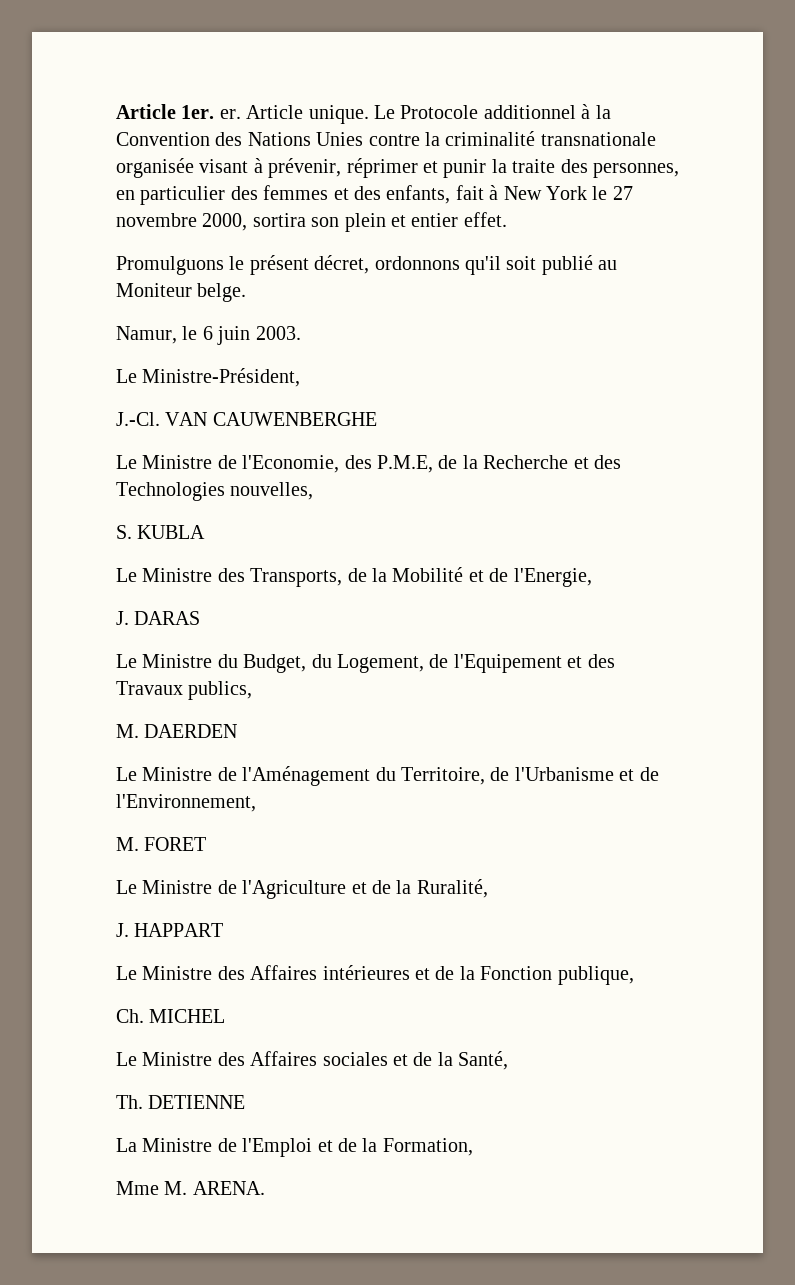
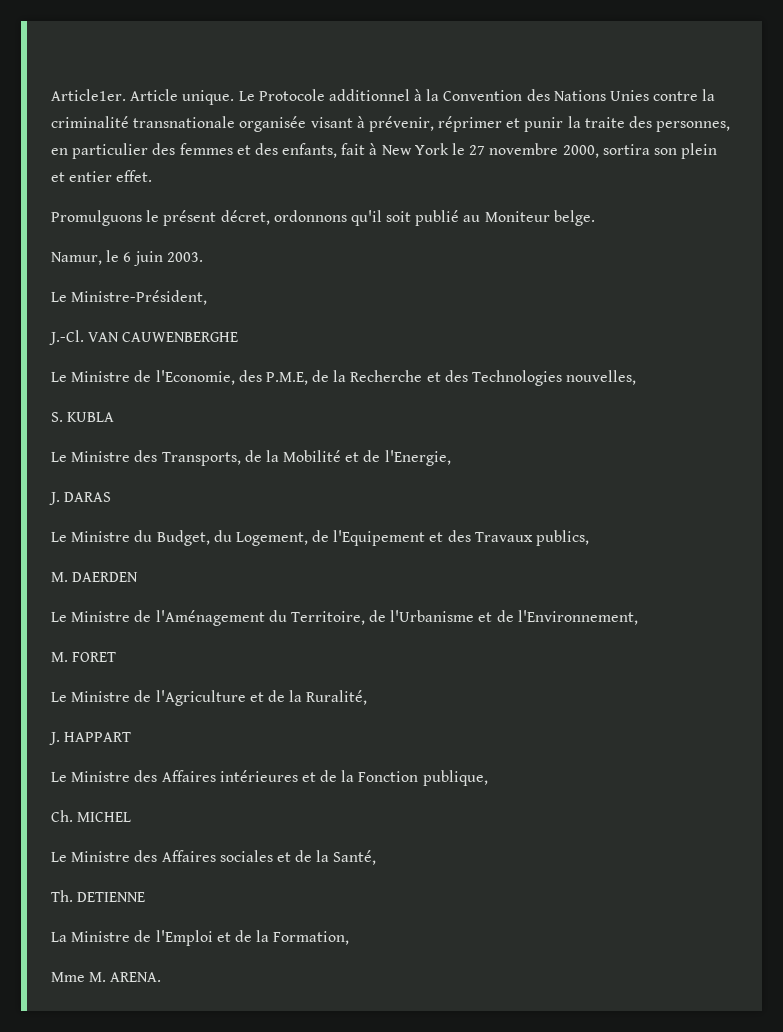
[116,104,241,119] Article 1er. er. -> [51,89,126,101] Article1er.

